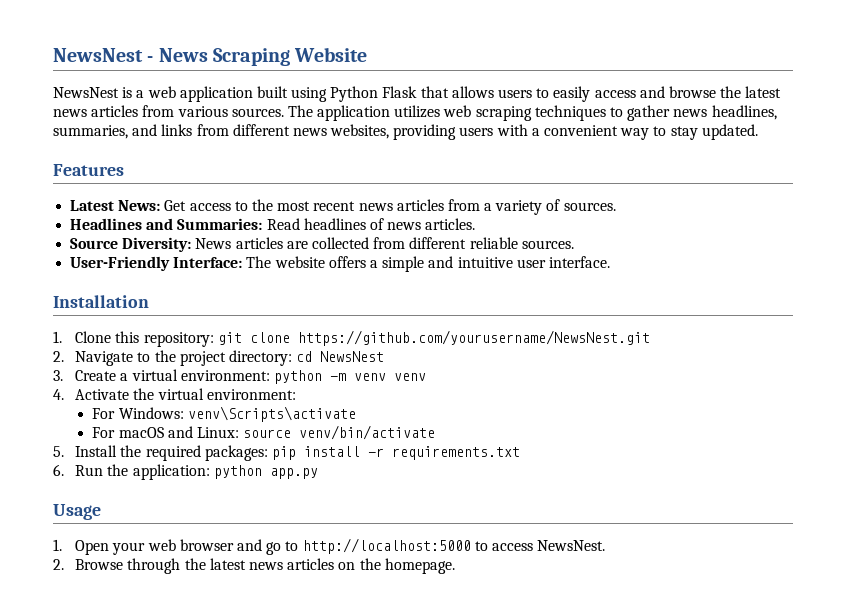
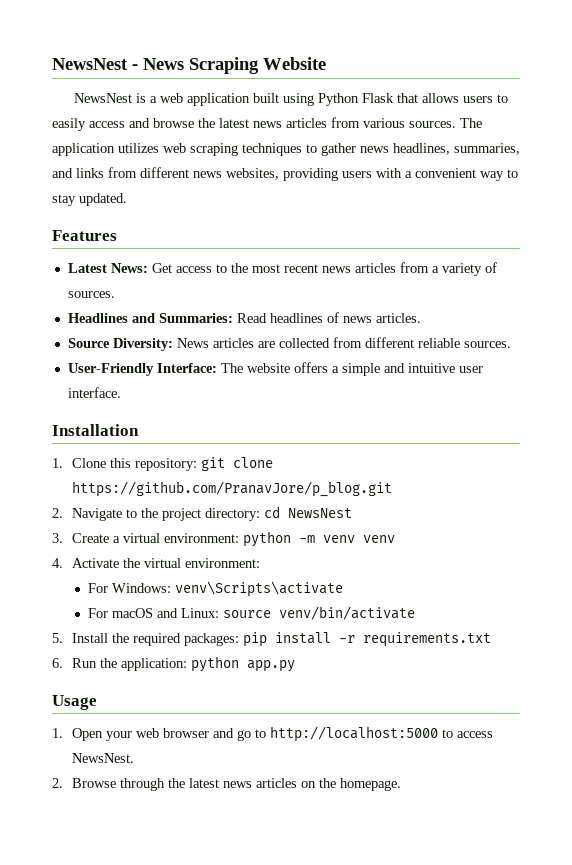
[297,330,650,346] https://github.com/yourusername/NewsNest.git -> [71,481,392,497] https://github.com/PranavJore/p_blog.git

